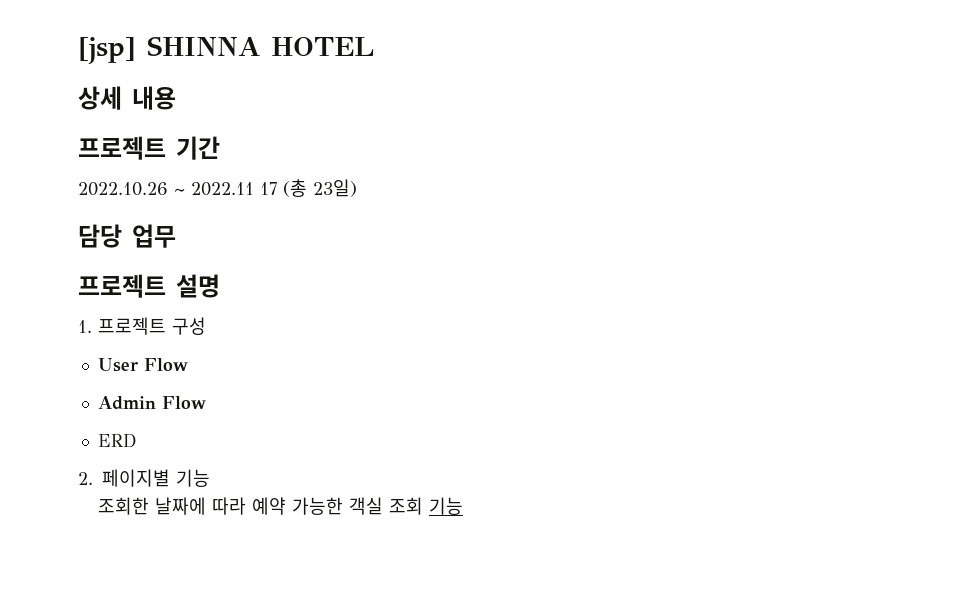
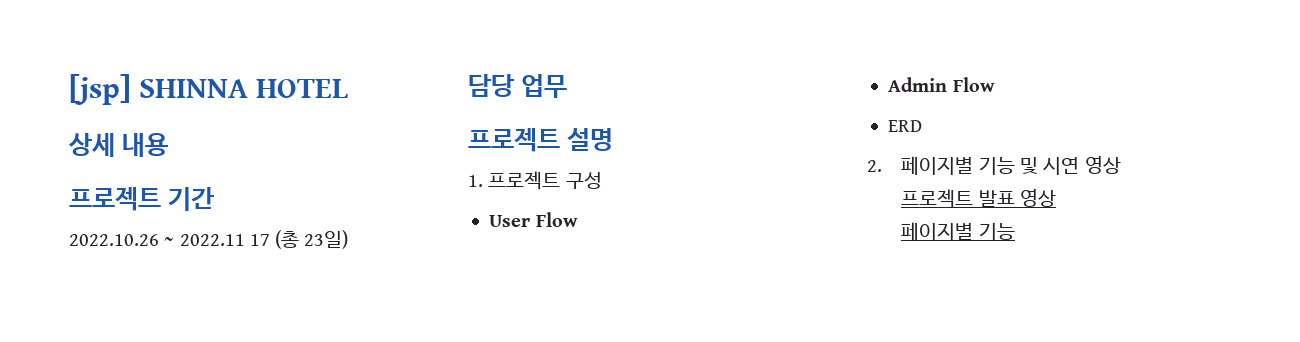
[98,497,424,515] // 조회한 날짜에 따라 예약 가능한 객실 조회 -> [1019,155,1121,175] [901,188,1056,208] [901,222,974,241] 및 시연 영상 // 프로젝트 발표 영상 // 페이지별

